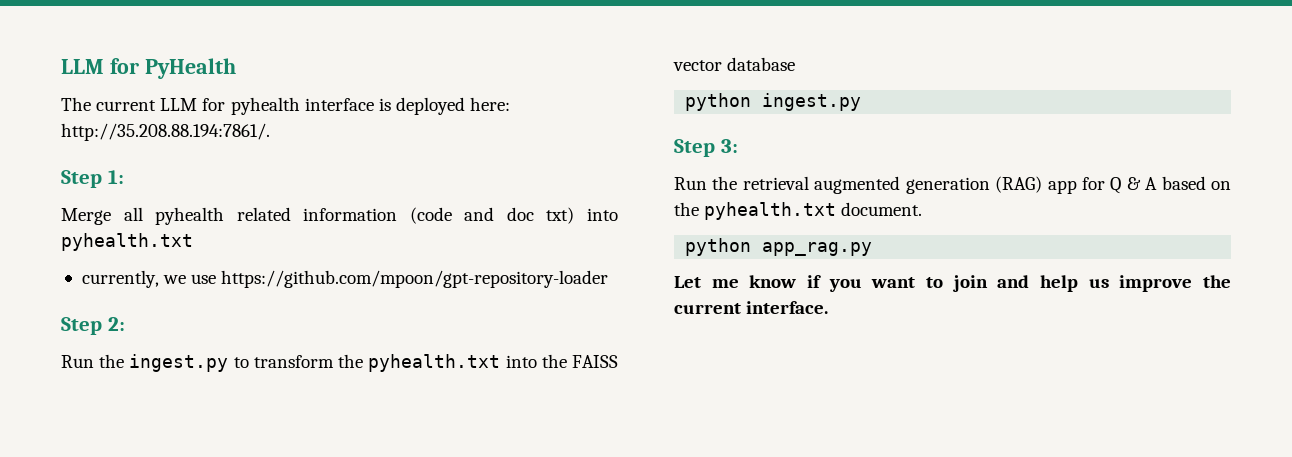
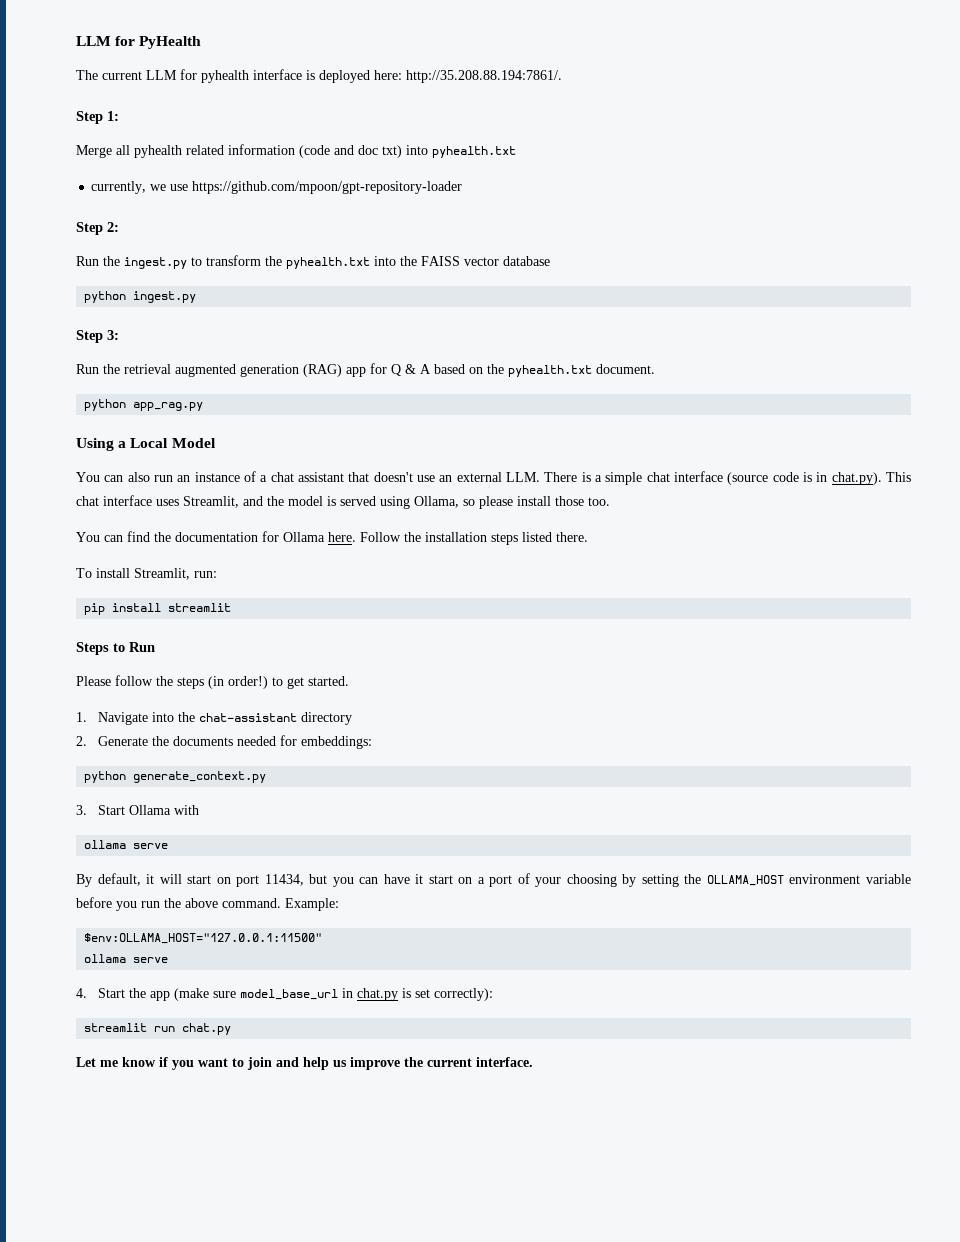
(873, 249) none -> [76,438,216,451] [76,471,912,485] [76,495,610,509] [76,531,588,545] [76,568,217,580] [84,603,232,615] [76,642,155,655] [76,675,349,689] [76,712,353,725] [76,735,373,749] [84,771,267,783] [76,805,200,815] [84,840,169,849] [76,873,911,887] [76,897,339,911] [84,933,323,944] [84,954,169,963] [76,988,494,1001] [84,1023,232,1035] // Using a Local Model // You can also run an instance of a chat assistant that doesn't use an external LLM. There is a simple chat interface (source code is in chat.py). This chat interface uses Streamlit, and the model is served using Ollama, so please install those too. // You can find the documentation for Ollama here. Follow the installation steps listed there. // To install Streamlit, run: // pip install streamlit // Steps to Run // Please follow the steps (in order!) to get started. // 1. Navigate into the chat-assistant directory // 2. Generate the documents needed for embeddings: // python generate_context.py // 3. Start Ollama with // ollama serve // By default, it will start on port 11434, but you can have it start on a port of your choosing by setting the OLLAMA_HOST environment variable before you run the above command. Example: // $env:OLLAMA_HOST="127.0.0.1:11500" // ollama serve // 4. Start the app (make sure model_base_url in chat.py is set correctly): // streamlit run chat.py

